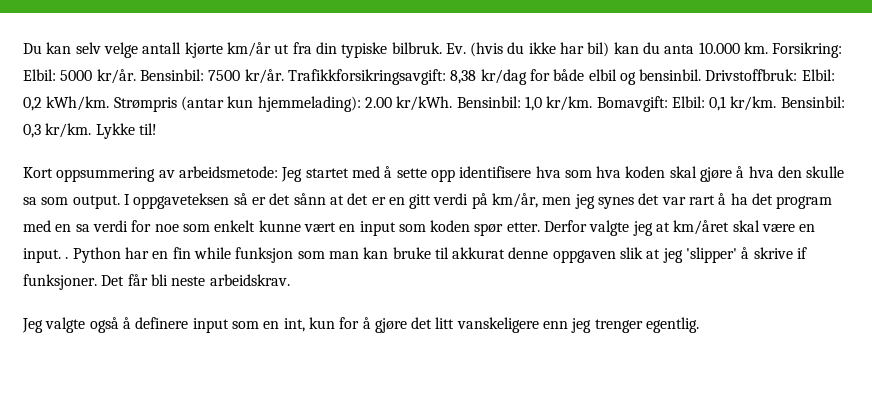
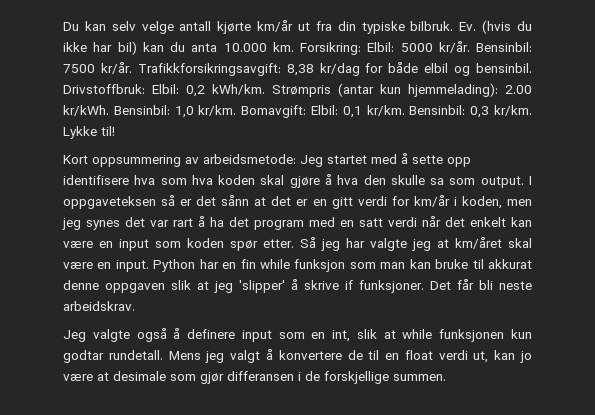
[471,193,539,209] på km/år, -> [391,195,502,209] for km/år i koden,
[75,220,336,232] sa verdi for noe som enkelt kunne vært -> [359,216,532,227] [63,241,93,248] satt verdi når det enkelt kan være
[544,220,588,232] Derfor -> [300,237,365,251] Så jeg har
[65,257,69,259] . -> (149, 266) none
[308,317,700,333] kun for å gjøre det litt vanskeligere enn jeg trenger egentlig. -> [356,329,532,342] [63,349,532,363] [63,371,446,384] slik at while funksjonen kun godtar rundetall. Mens jeg valgt å konvertere de til en float verdi ut, kan jo være at desimale som gjør differansen i de forskjellige summen.

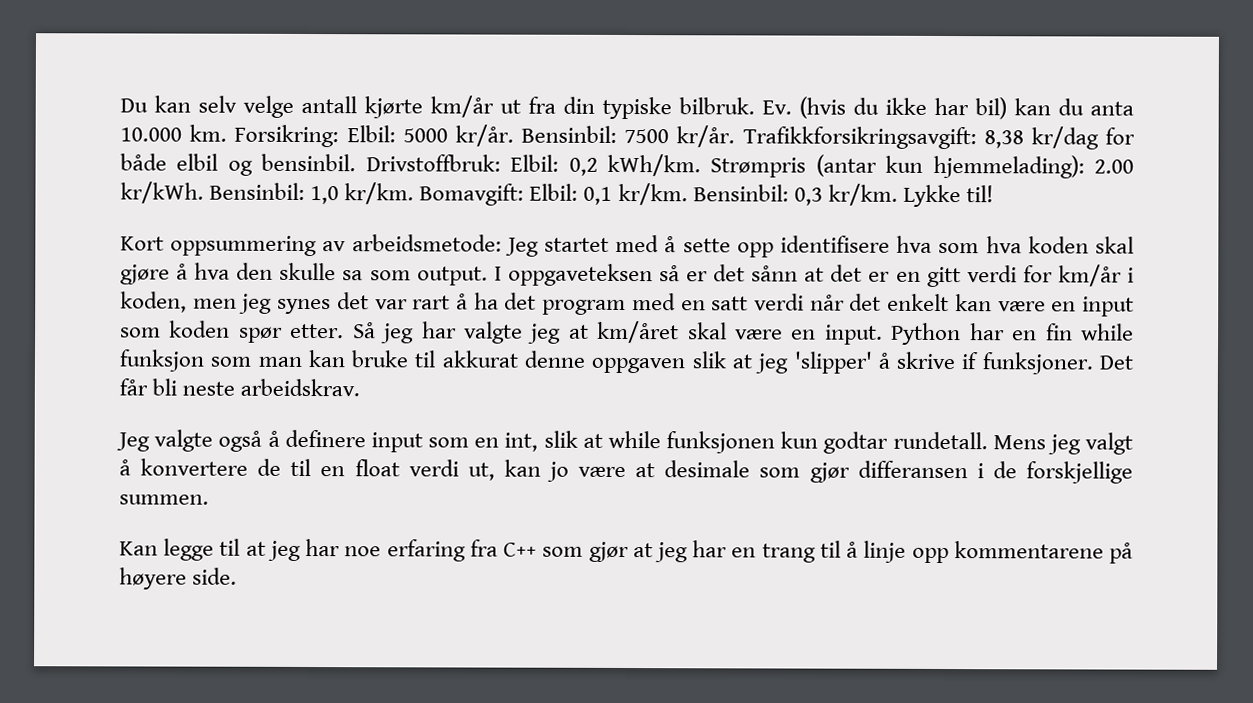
(446, 377) none -> [119,538,1134,564] [119,567,238,590] // Kan legge til at jeg har noe erfaring fra C++ som gjør at jeg har en trang til å linje opp kommentarene på høyere side.

